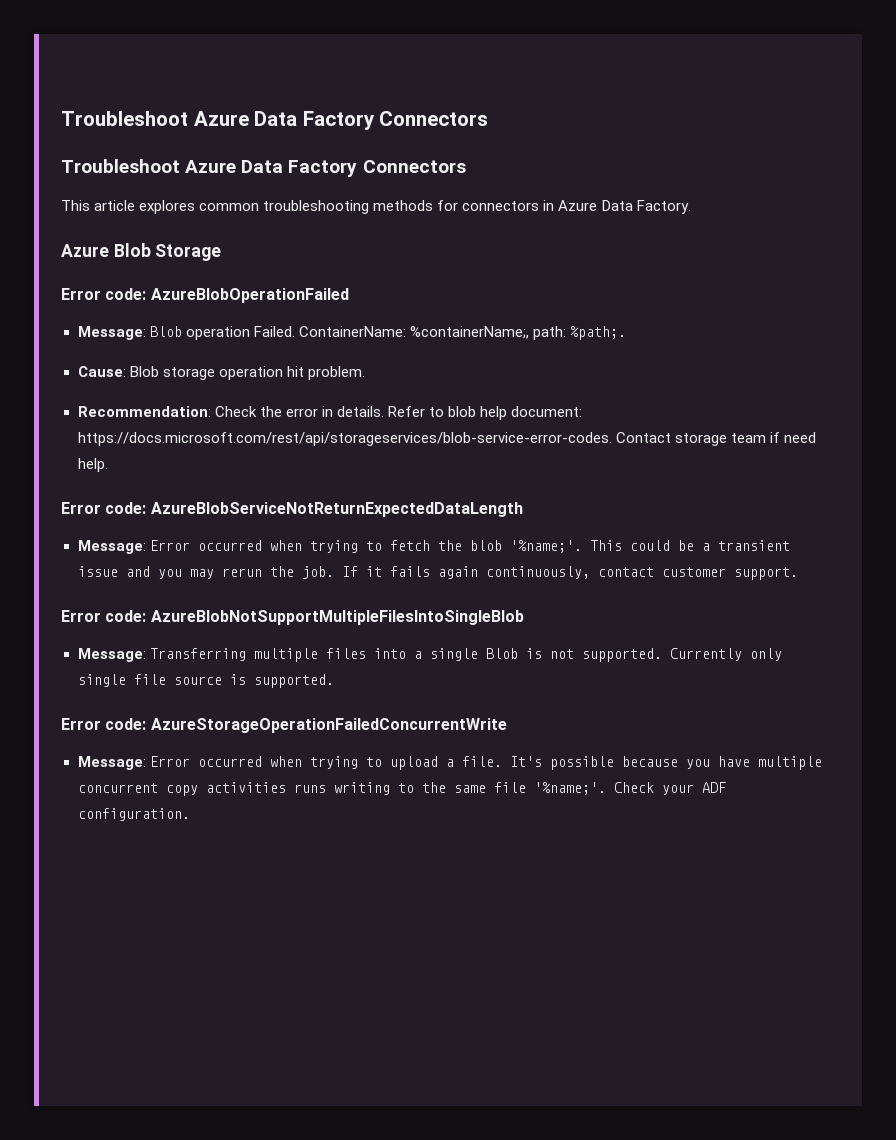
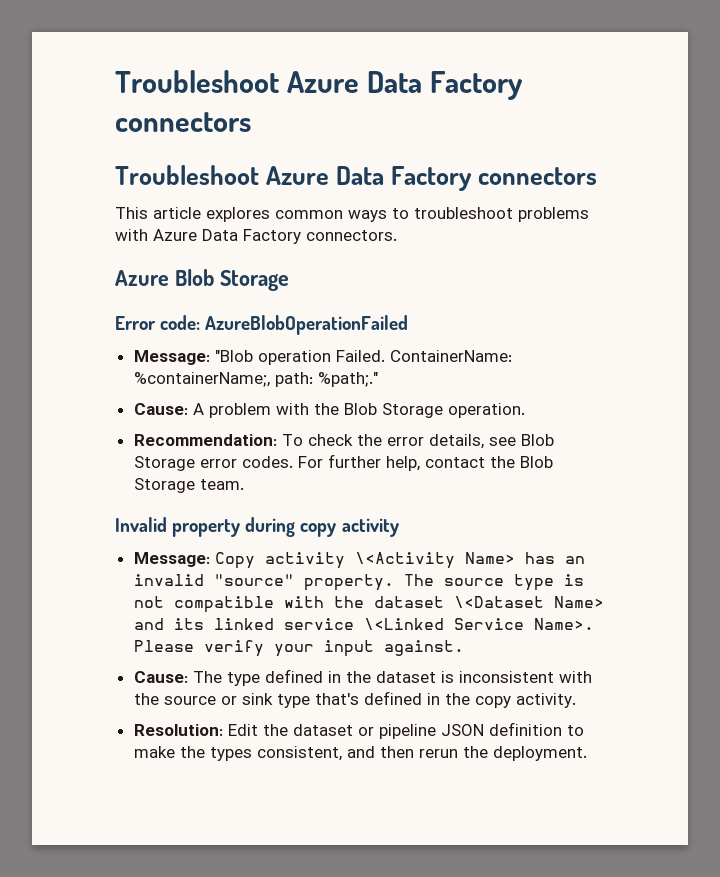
[61,111,489,130] [61,159,466,177] Troubleshoot Azure Data Factory Connectors // Troubleshoot Azure Data Factory Connectors -> [115,70,524,100] [115,112,251,132] [115,165,598,191] Troubleshoot Azure Data Factory connectors // Troubleshoot Azure Data Factory connectors
[263,200,691,214] troubleshooting methods for connectors in Azure Data Factory. -> [348,207,589,222] [115,229,397,244] ways to troubleshoot problems with Azure Data Factory connectors.
[149,326,182,337] Blob -> [214,350,253,362] "Blob
[569,326,626,340] [77,366,365,380] [77,406,583,420] [77,432,816,446] [77,458,108,472] [61,502,523,517] [77,540,790,554] [77,566,798,580] [61,610,524,625] [77,648,782,662] [77,674,334,688] [61,718,507,733] [77,756,822,770] [77,782,726,796] [77,808,190,821] %path;. // Cause: Blob storage operation hit problem. // Recommendation: Check the error in details. Refer to blob help document: https://docs.microsoft.com/rest/api/storageservices/blob-service-error-codes. Contact storage team if need help. // Error code: AzureBlobServiceNotReturnExpectedDataLength // Message: Error occurred when trying to fetch the blob '%name;'. This could be a transient issue and you may rerun the job. If it fails again continuously, contact customer support. // Error code: AzureBlobNotSupportMultipleFilesIntoSingleBlob // Message: Transferring multiple files into a single Blob is not supported. Currently only single file source is supported. // Error code: AzureStorageOperationFailedConcurrentWrite // Message: Error occurred when trying to upload a file. It's possible because you have multiple concurrent copy activities runs writing to the same file '%name;'. Check your ADF configuration. -> [317,372,378,387] [133,403,525,418] [133,434,554,449] [133,454,553,471] [133,478,244,493] [115,517,399,537] [133,552,585,569] [133,574,584,591] [133,596,604,613] [133,618,594,630] [133,640,464,657] [133,669,592,686] [133,691,576,708] [133,722,584,739] [133,746,587,761] %path;." // Cause: A problem with the Blob Storage operation. // Recommendation: To check the error details, see Blob Storage error codes. For further help, contact the Blob Storage team. // Invalid property during copy activity // Message: Copy activity \<Activity Name> has an invalid "source" property. The source type is not compatible with the dataset \<Dataset Name> and its linked service \<Linked Service Name>. Please verify your input against. // Cause: The type defined in the dataset is inconsistent with the source or sink type that's defined in the copy activity. // Resolution: Edit the dataset or pipeline JSON definition to make the types consistent, and then rerun the deployment.

